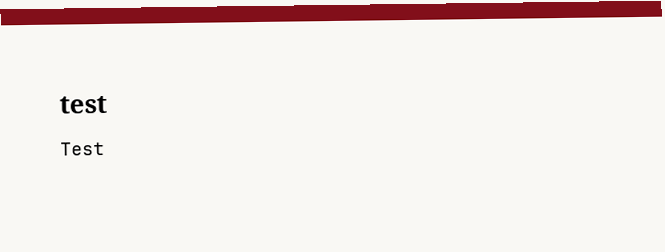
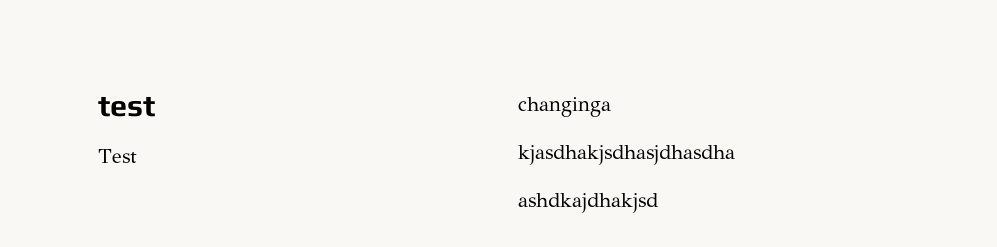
(105, 148) none -> [518,97,611,117] [518,145,735,165] [518,193,659,213] // changinga // kjasdhakjsdhasjdhasdha // ashdkajdhakjsd

